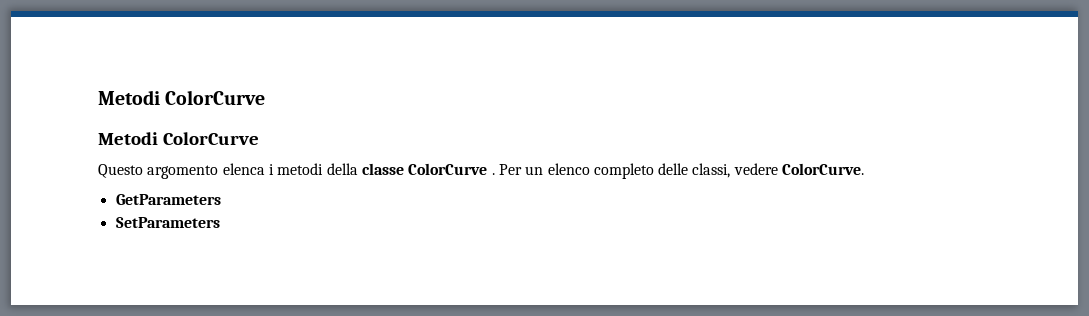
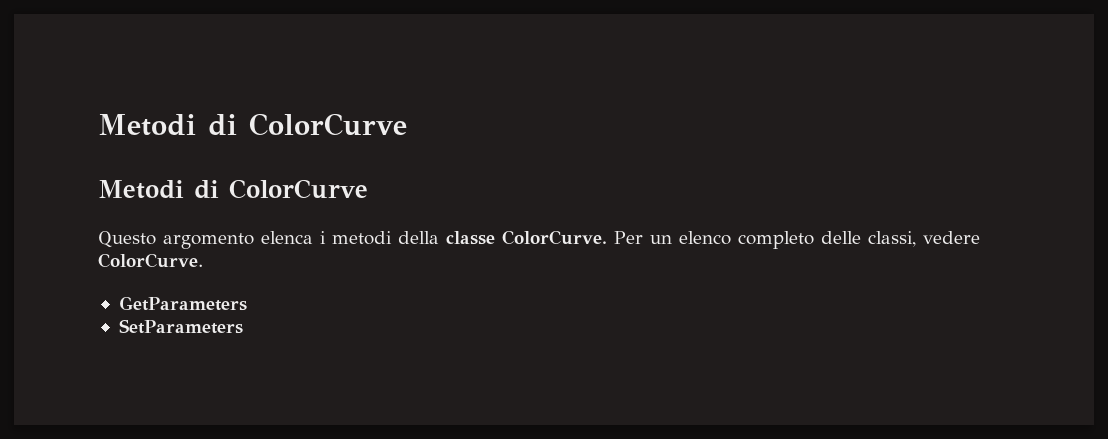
[98,90,160,105] Metodi -> [98,114,237,136] Metodi di
(158, 138) none -> [194,180,219,199] di
[408,163,495,175] ColorCurve . -> [502,230,607,245] ColorCurve.

